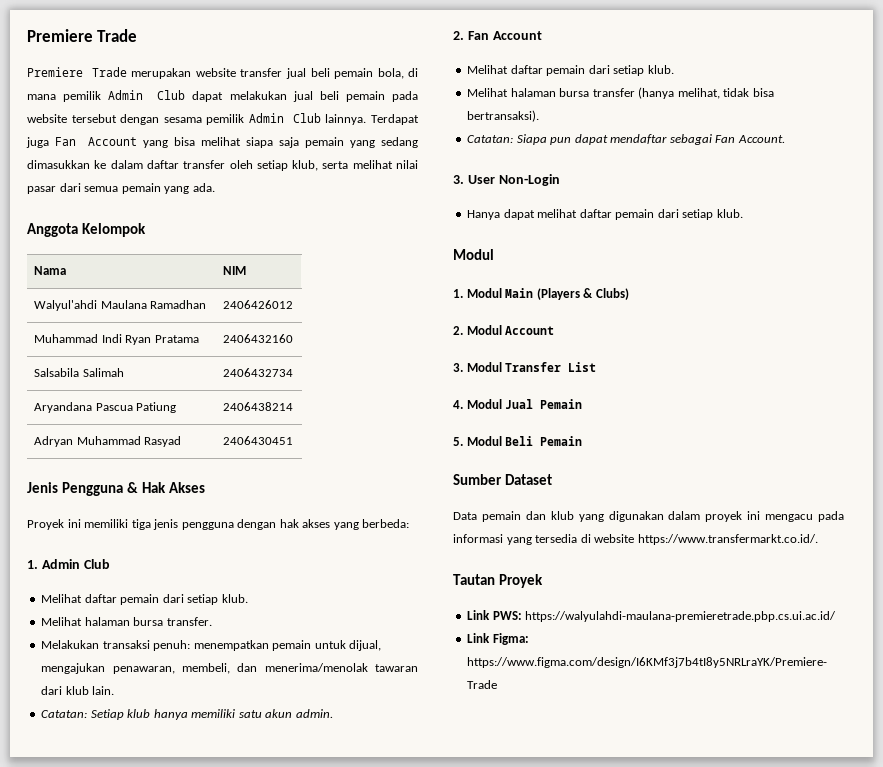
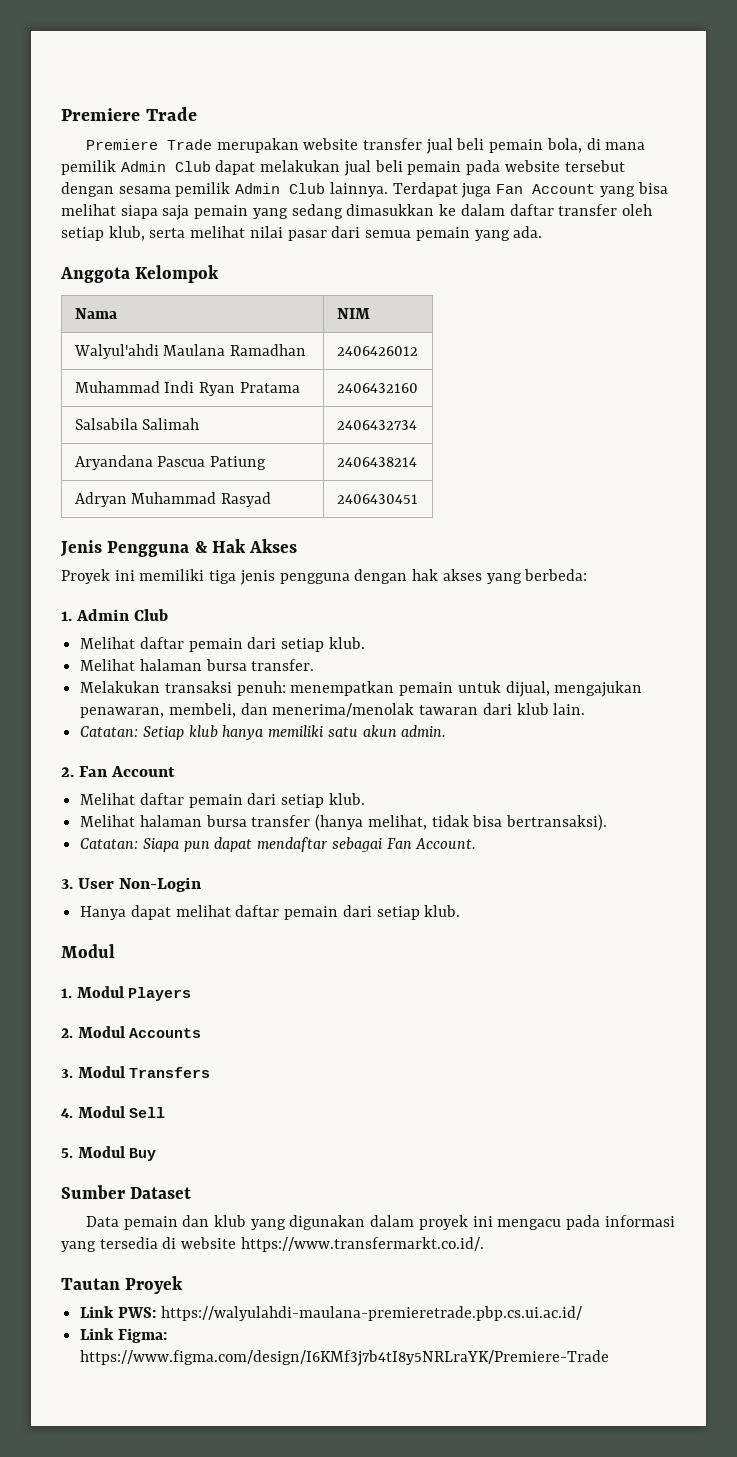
[505,288,629,300] Main (Players & Clubs) -> [128,987,192,1001] Players
[505,326,555,335] Account -> [129,1028,202,1038] Accounts
[505,362,597,372] Transfer List -> [129,1067,211,1078] Transfers
[505,399,583,409] Jual Pemain -> [129,1107,166,1118] Sell
[505,436,583,446] Beli Pemain -> [129,1148,157,1161] Buy

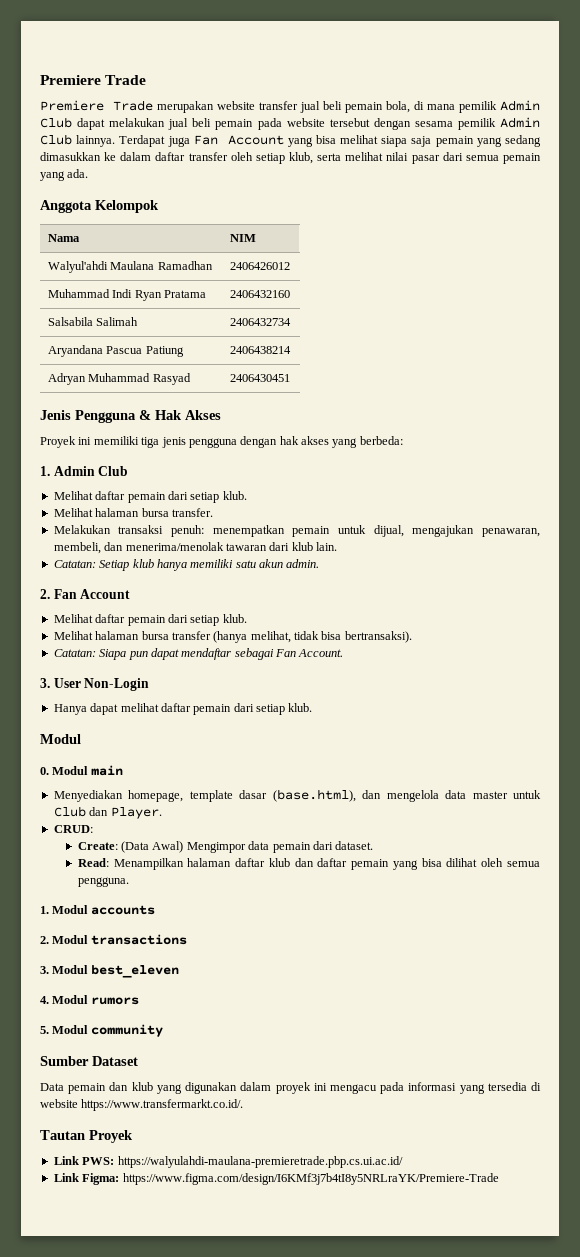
(115, 951) none -> [40,765,123,776] [53,789,541,802] [53,806,162,819] [53,825,93,833] [77,841,374,853] [77,858,540,870] [77,877,129,887] // 0. Modul main // Menyediakan homepage, template dasar (base.html), dan mengelola data master untuk Club dan Player. // CRUD: // Create: (Data Awal) Mengimpor data pemain dari dataset. // Read: Menampilkan halaman daftar klub dan daftar pemain yang bisa dilihat oleh semua pengguna.
[128,987,192,1001] Players -> [90,905,155,915] accounts
[129,1028,202,1038] Accounts -> [90,934,187,945] transactions
[129,1067,211,1078] Transfers -> [90,965,179,978] best_eleven
[129,1107,166,1118] Sell -> [90,997,139,1005] rumors
[129,1148,157,1161] Buy -> [90,1024,163,1037] community

